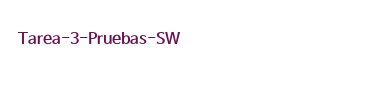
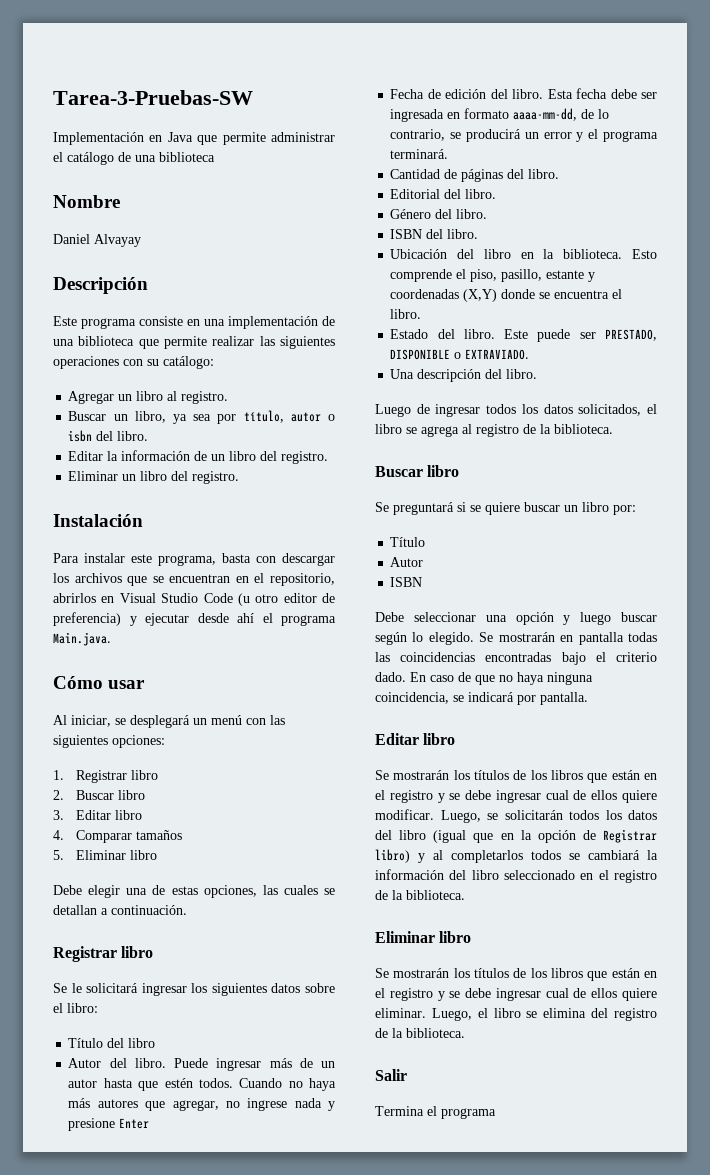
(181, 38) none -> [53,132,335,145] [53,152,215,165] [53,195,120,208] [53,234,141,247] [53,277,148,294] [53,316,335,329] [53,336,335,349] [53,356,214,369] [68,391,229,404] [68,410,335,424] [68,430,149,442] [68,450,329,464] [68,471,240,484] [53,514,143,527] [53,553,335,566] [53,573,335,586] [53,593,335,606] [53,612,336,626] [53,632,111,646] [53,676,146,689] [53,715,285,728] [53,735,165,748] [53,770,158,783] [53,790,145,800] [53,810,142,820] [53,830,182,843] [53,850,157,860] [53,885,335,898] [53,905,187,915] [53,946,154,962] [53,983,336,996] [53,1003,98,1013] [68,1038,156,1048] [68,1058,336,1071] [68,1078,336,1091] [68,1098,335,1111] [68,1118,150,1131] [390,88,657,99] [390,108,610,122] [390,129,658,142] [390,149,449,159] [390,169,560,182] [390,189,497,199] [390,209,488,219] [390,229,479,239] [390,249,657,259] [390,269,596,282] [390,289,623,302] [390,309,422,319] [390,329,657,342] [390,349,530,360] [390,369,538,382] [375,404,657,417] [375,424,613,437] [375,465,460,477] [375,502,636,515] [390,537,426,547] [390,557,424,567] [390,577,423,587] [375,612,657,625] [375,632,657,645] [375,652,657,665] [375,672,593,685] [375,692,588,705] [375,733,456,745] [375,770,657,783] [375,790,657,803] [375,809,657,823] [375,829,657,843] [375,849,658,863] [375,869,657,883] [375,890,465,900] [375,931,472,943] [375,968,657,981] [375,988,657,1001] [375,1008,657,1021] [375,1028,465,1038] [375,1069,407,1081] [375,1106,496,1119] // Implementación en Java que permite administrar el catálogo de una biblioteca // Nombre // Daniel Alvayay // Descripción // Este programa consiste en una implementación de una biblioteca que permite realizar las siguientes operaciones con su catálogo: // Agregar un libro al registro. // Buscar un libro, ya sea por título, autor o isbn del libro. // Editar la información de un libro del registro. // Eliminar un libro del registro. // Instalación // Para instalar este programa, basta con descargar los archivos que se encuentran en el repositorio, abrirlos en Visual Studio Code (u otro editor de preferencia) y ejecutar desde ahí el programa Main.java. // Cómo usar // Al iniciar, se desplegará un menú con las siguientes opciones: // 1. Registrar libro // 2. Buscar libro // 3. Editar libro // 4. Comparar tamaños // 5. Eliminar libro // Debe elegir una de estas opciones, las cuales se detallan a continuación. // Registrar libro // Se le solicitará ingresar los siguientes datos sobre el libro: // Título del libro // Autor del libro. Puede ingresar más de un autor hasta que estén todos. Cuando no haya más autores que agregar, no ingrese nada y presione Enter // Fecha de edición del libro. Esta fecha debe ser ingresada en formato aaaa-mm-dd, de lo contrario, se producirá un error y el programa terminará. // Cantidad de páginas del libro. // Editorial del libro. // Género del libro. // ISBN del libro. // Ubicación del libro en la biblioteca. Esto comprende el piso, pasillo, estante y coordenadas (X,Y) donde se encuentra el libro. // Estado del libro. Este puede ser PRESTADO, DISPONIBLE o EXTRAVIADO. // Una descripción del libro. // Luego de ingresar todos los datos solicitados, el libro se agrega al registro de la biblioteca. // Buscar libro // Se preguntará si se quiere buscar un libro por: // Título // Autor // ISBN // Debe seleccionar una opción y luego buscar según lo elegido. Se mostrarán en pantalla todas las coincidencias encontradas bajo el criterio dado. En caso de que no haya ninguna coincidencia, se indicará por pantalla. // Editar libro // Se mostrarán los títulos de los libros que están en el registro y se debe ingresar cual de ellos quiere modificar. Luego, se solicitarán todos los datos del libro (igual que en la opción de Registrar libro) y al completarlos todos se cambiará la información del libro seleccionado en el registro de la biblioteca. // Eliminar libro // Se mostrarán los títulos de los libros que están en el registro y se debe ingresar cual de ellos quiere eliminar. Luego, el libro se elimina del registro de la biblioteca. // Salir // Termina el programa

